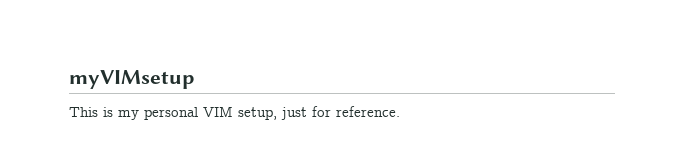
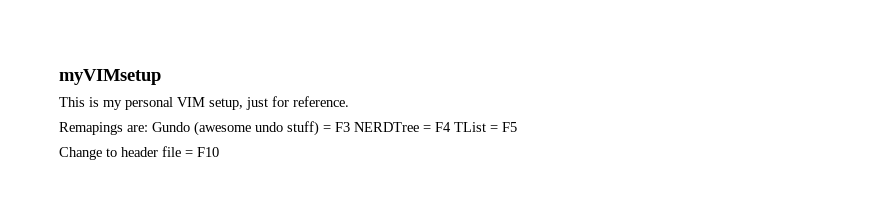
(400, 111) none -> [59,121,517,136] [59,146,219,160] // Remapings are: Gundo (awesome undo stuff) = F3 NERDTree = F4 TList = F5 // Change to header file = F10

